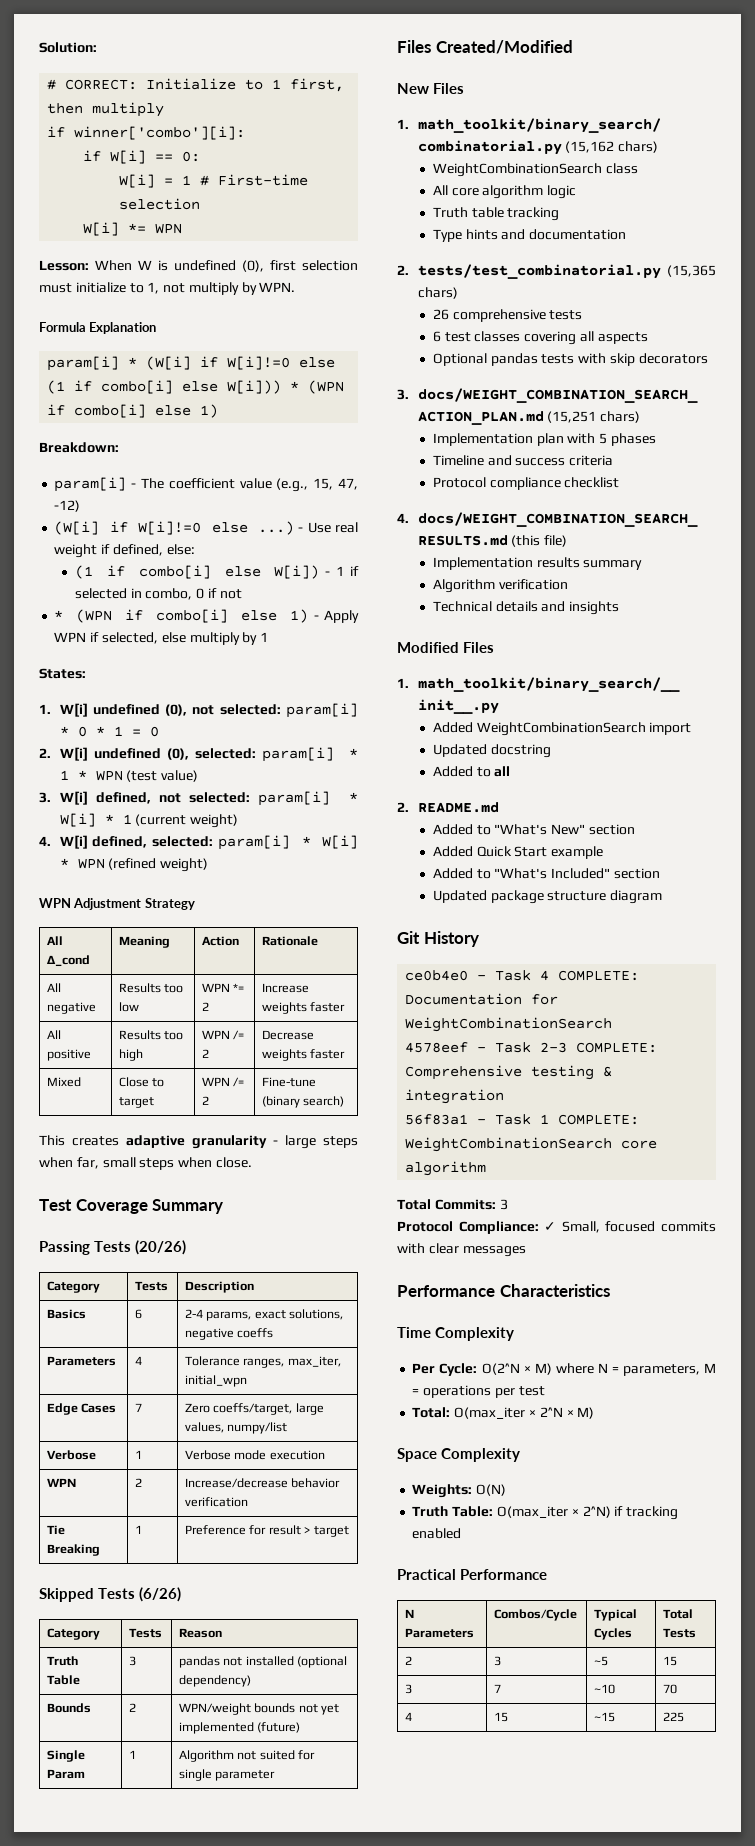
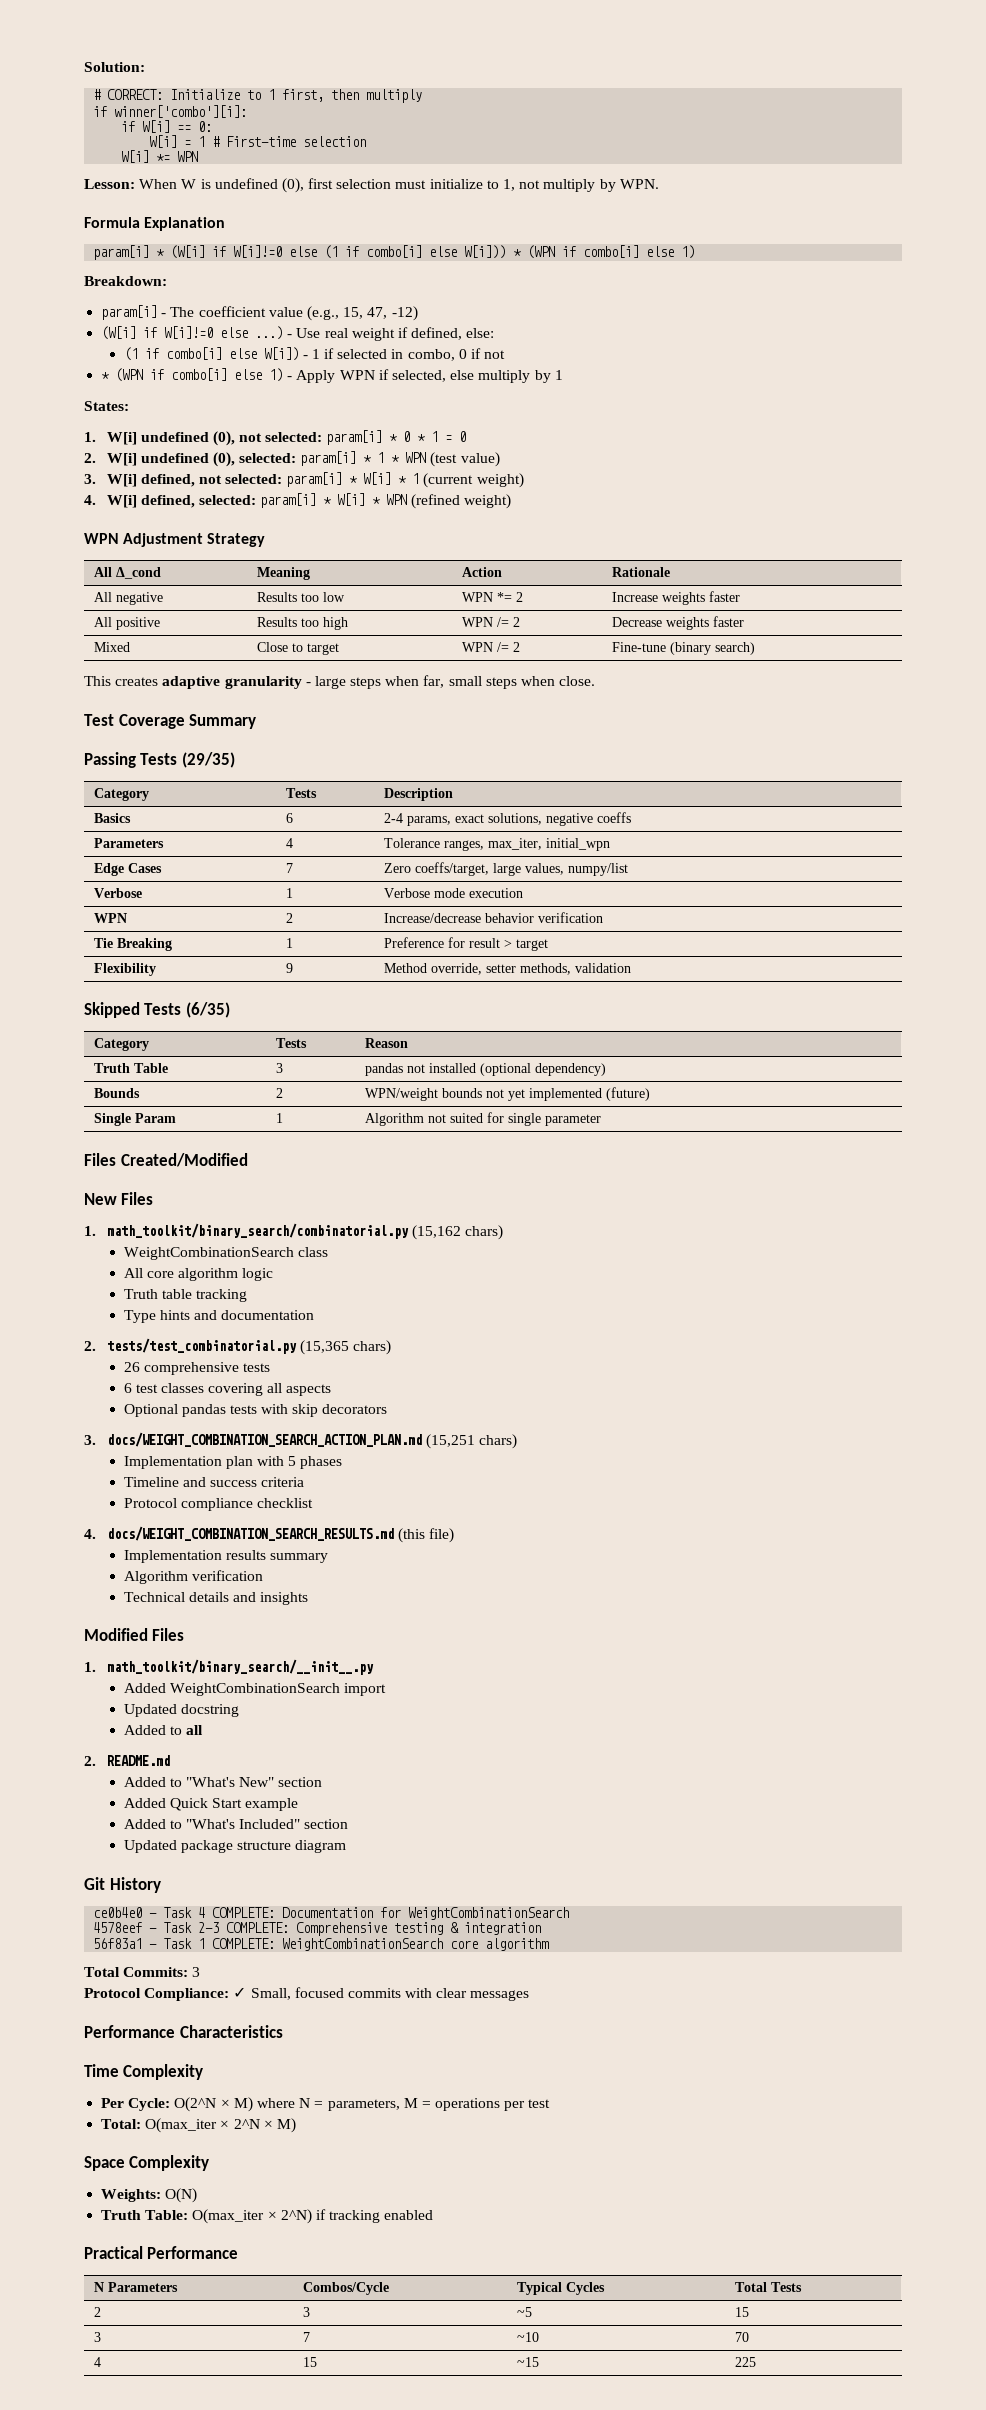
[135,1240,186,1255] (20/26) -> [181,752,235,768] (29/35)
(349, 1531) none -> [93,963,156,976] [285,963,293,973] [383,963,631,975] // Flexibility | 9 | Method override, setter methods, validation
[139,1587,181,1602] (6/26) -> [185,1002,230,1018] (6/35)

